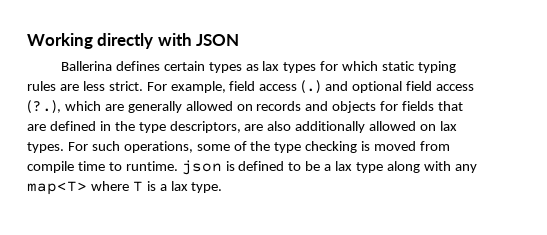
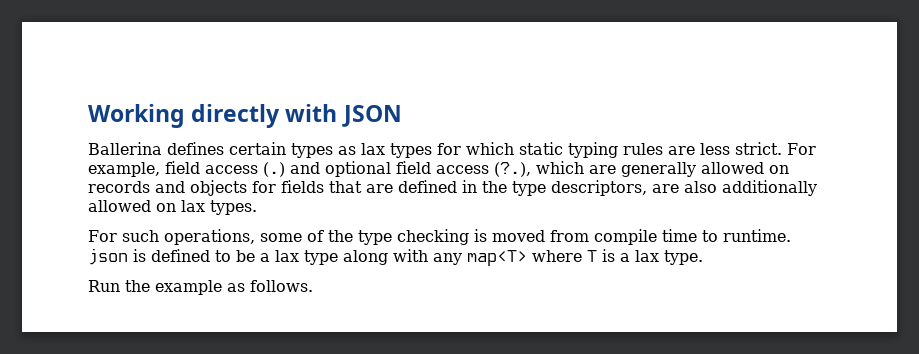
(64, 147) none -> (257, 207) //
(223, 187) none -> [88,280,313,295] // Run the example as follows.

